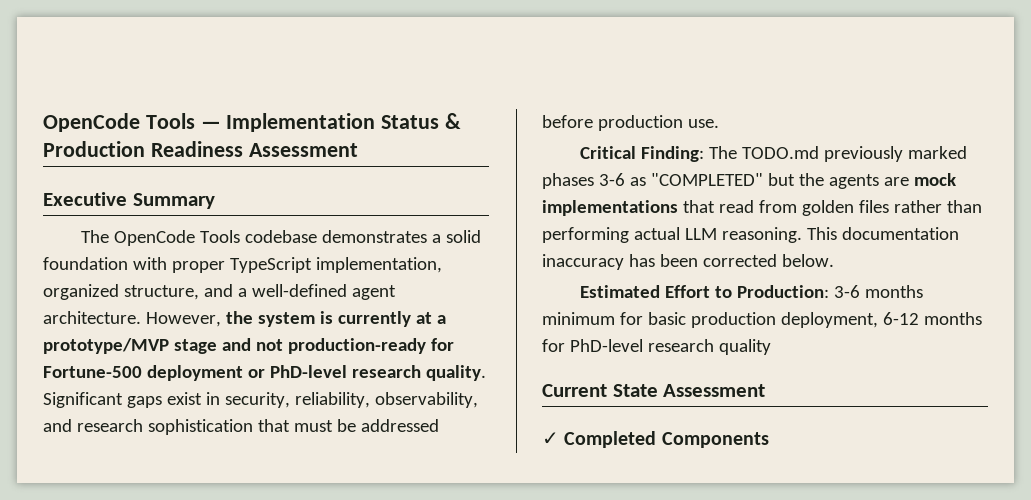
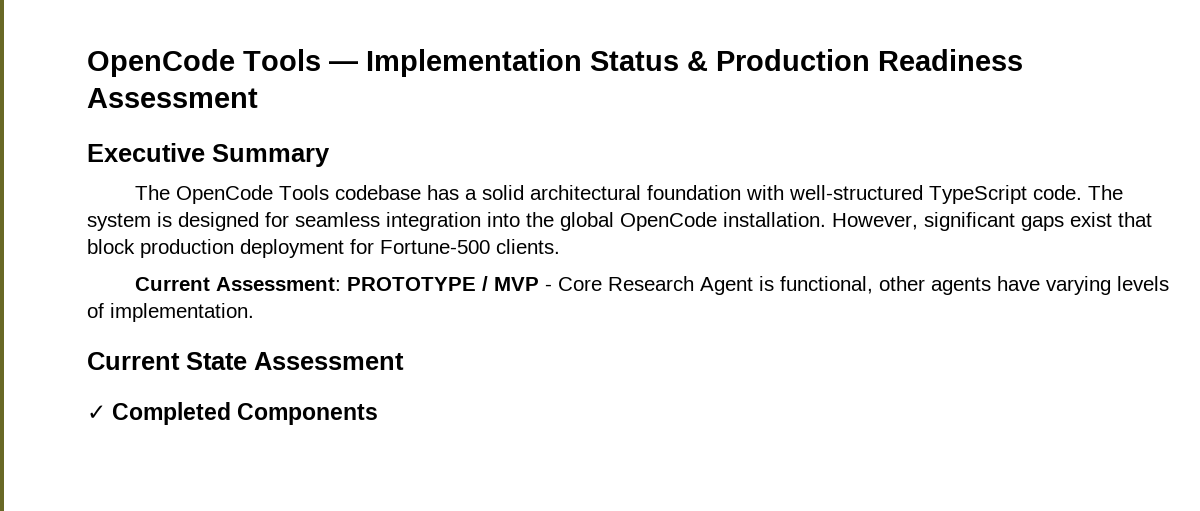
[322,230,428,243] demonstrates -> [426,185,459,200] has
(482, 236) none -> [529,185,641,200] architectural
[171,257,442,273] [43,284,396,300] [43,311,446,327] [43,338,454,354] [43,365,486,381] [43,392,478,408] [43,419,439,435] [542,115,719,131] [580,146,968,162] [542,173,956,189] [542,200,982,216] [542,227,959,243] [542,254,834,270] [580,285,924,298] [542,312,982,328] [542,339,771,355] proper TypeScript implementation, organized structure, and a well-defined agent architecture. However, the system is currently at a prototype/MVP stage and not production-ready for Fortune-500 deployment or PhD-level research quality. Significant gaps exist in security, reliability, observability, and research sophistication that must be addressed before production use. // Critical Finding: The TODO.md previously marked phases 3-6 as "COMPLETED" but the agents are mock implementations that read from golden files rather than performing actual LLM reasoning. This documentation inaccuracy has been corrected below. // Estimated Effort to Production: 3-6 months minimum for basic production deployment, 6-12 months for PhD-level research quality -> [788,185,1123,204] [87,212,1152,231] [87,239,560,258] [134,276,1169,295] [87,303,254,322] well-structured TypeScript code. The system is designed for seamless integration into the global OpenCode installation. However, significant gaps exist that block production deployment for Fortune-500 clients. // Current Assessment: PROTOTYPE / MVP - Core Research Agent is functional, other agents have varying levels of implementation.

